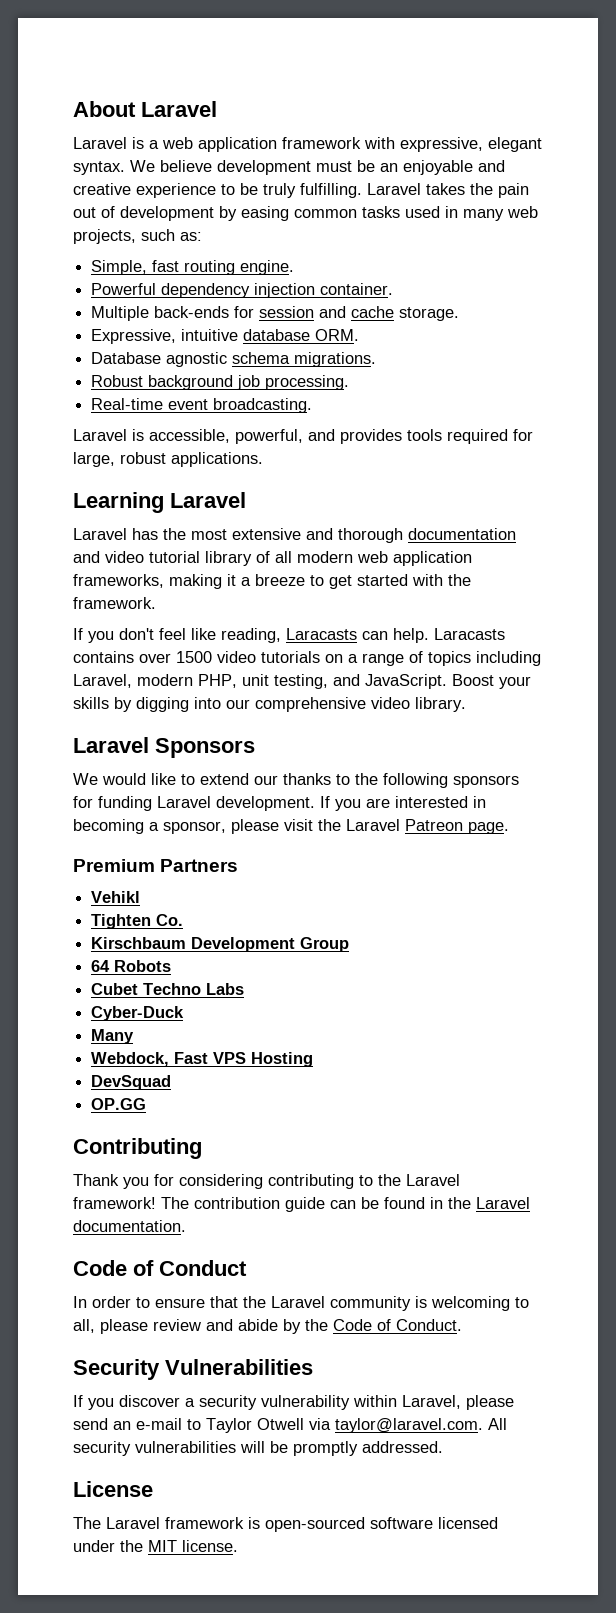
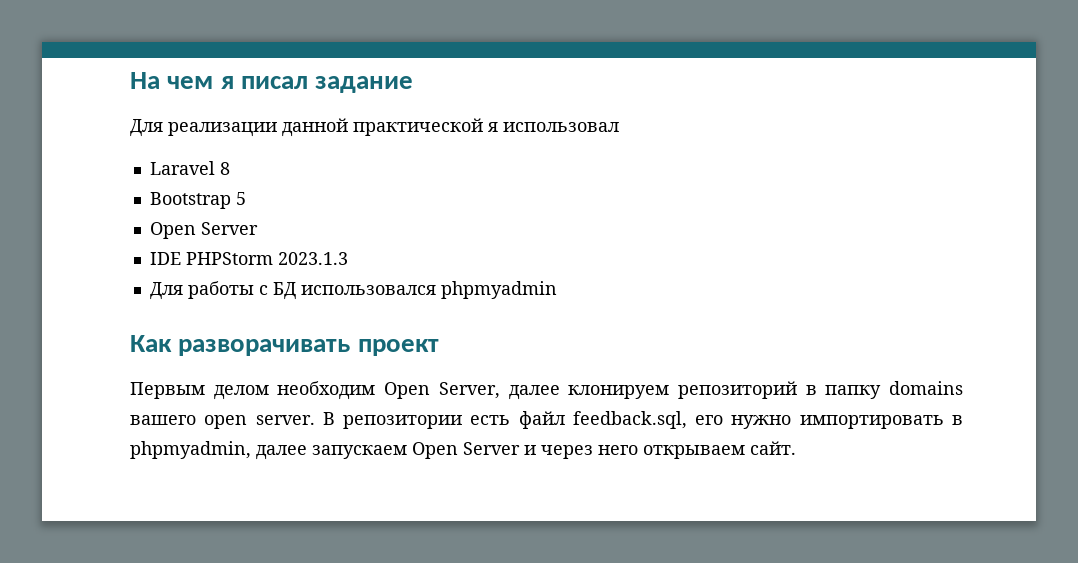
[73,101,217,117] [73,137,542,152] [73,160,505,175] [73,183,529,198] [73,206,538,221] [73,229,202,244] [91,260,295,275] [91,283,394,298] [91,306,460,321] [91,329,360,344] [91,352,377,367] [91,375,350,390] [91,398,313,413] [73,429,533,444] [73,452,263,467] [73,492,246,513] [73,528,516,543] [73,551,472,566] [73,574,471,589] [73,597,156,609] [73,628,505,643] [73,651,541,666] [73,674,531,689] [73,697,466,712] [73,737,255,758] [73,773,519,788] [73,796,486,811] [73,819,509,834] [73,859,239,872] [91,891,141,903] [91,914,184,929] [91,937,350,952] [91,960,172,972] [91,983,245,995] [91,1006,185,1021] [91,1029,135,1044] [91,1052,314,1067] [91,1075,172,1090] [91,1098,147,1110] [73,1138,202,1159] [73,1174,460,1189] [73,1197,530,1212] [73,1220,186,1232] [73,1260,247,1276] [73,1296,529,1311] [73,1319,462,1334] [73,1359,313,1380] [73,1395,514,1410] [73,1418,507,1433] [73,1441,443,1456] [73,1481,153,1497] [73,1517,498,1532] [73,1540,238,1552] About Laravel // Laravel is a web application framework with expressive, elegant syntax. We believe development must be an enjoyable and creative experience to be truly fulfilling. Laravel takes the pain out of development by easing common tasks used in many web projects, such as: // Simple, fast routing engine. // Powerful dependency injection container. // Multiple back-ends for session and cache storage. // Expressive, intuitive database ORM. // Database agnostic schema migrations. // Robust background job processing. // Real-time event broadcasting. // Laravel is accessible, powerful, and provides tools required for large, robust applications. // Learning Laravel // Laravel has the most extensive and thorough documentation and video tutorial library of all modern web application frameworks, making it a breeze to get started with the framework. // If you don't feel like reading, Laracasts can help. Laracasts contains over 1500 video tutorials on a range of topics including Laravel, modern PHP, unit testing, and JavaScript. Boost your skills by digging into our comprehensive video library. // Laravel Sponsors // We would like to extend our thanks to the following sponsors for funding Laravel development. If you are interested in becoming a sponsor, please visit the Laravel Patreon page. // Premium Partners // Vehikl // Tighten Co. // Kirschbaum Development Group // 64 Robots // Cubet Techno Labs // Cyber-Duck // Many // Webdock, Fast VPS Hosting // DevSquad // OP.GG // Contributing // Thank you for considering contributing to the Laravel framework! The contribution guide can be found in the Laravel documentation. // Code of Conduct // In order to ensure that the Laravel community is welcoming to all, please review and abide by the Code of Conduct. // Security Vulnerabilities // If you discover a security vulnerability within Laravel, please send an e-mail to Taylor Otwell via taylor@laravel.com. All security vulnerabilities will be promptly addressed. // License // The Laravel framework is open-sourced software licensed under the MIT license. -> [130,72,414,93] [130,118,619,137] [149,161,230,175] [149,192,246,209] [149,222,258,239] [149,252,348,265] [149,281,557,300] [130,335,439,356] [130,381,964,400] [130,411,963,429] [130,441,796,460] На чем я писал задание // Для реализации данной практической я использовал // Laravel 8 // Bootstrap 5 // Open Server // IDE PHPStorm 2023.1.3 // Для работы с БД использовался phpmyadmin // Как разворачивать проект // Первым делом необходим Open Server, далее клонируем репозиторий в папку domains вашего open server. В репозитории есть файл feedback.sql, его нужно импортировать в phpmyadmin, далее запускаем Open Server и через него открываем сайт.

